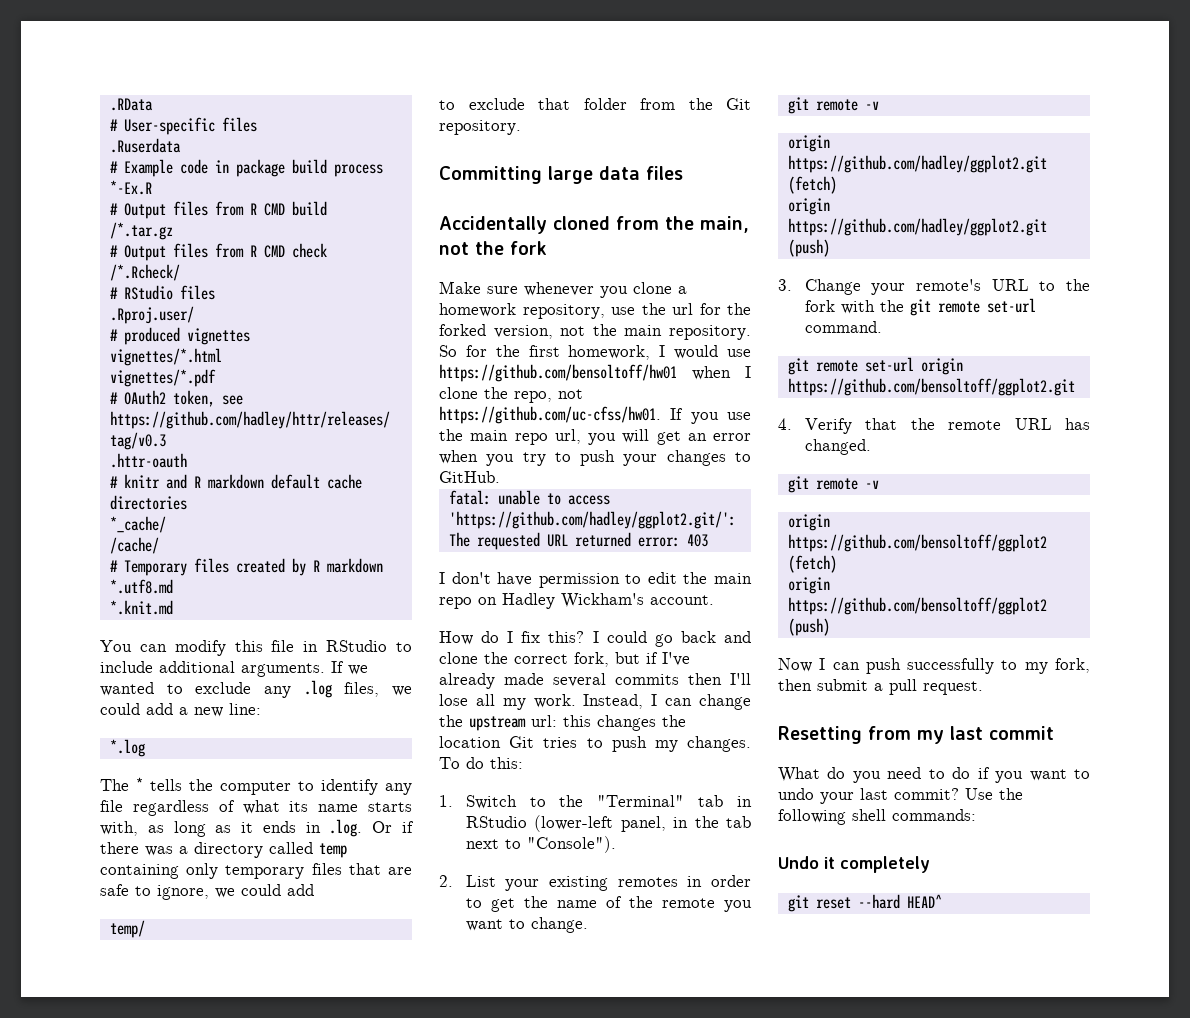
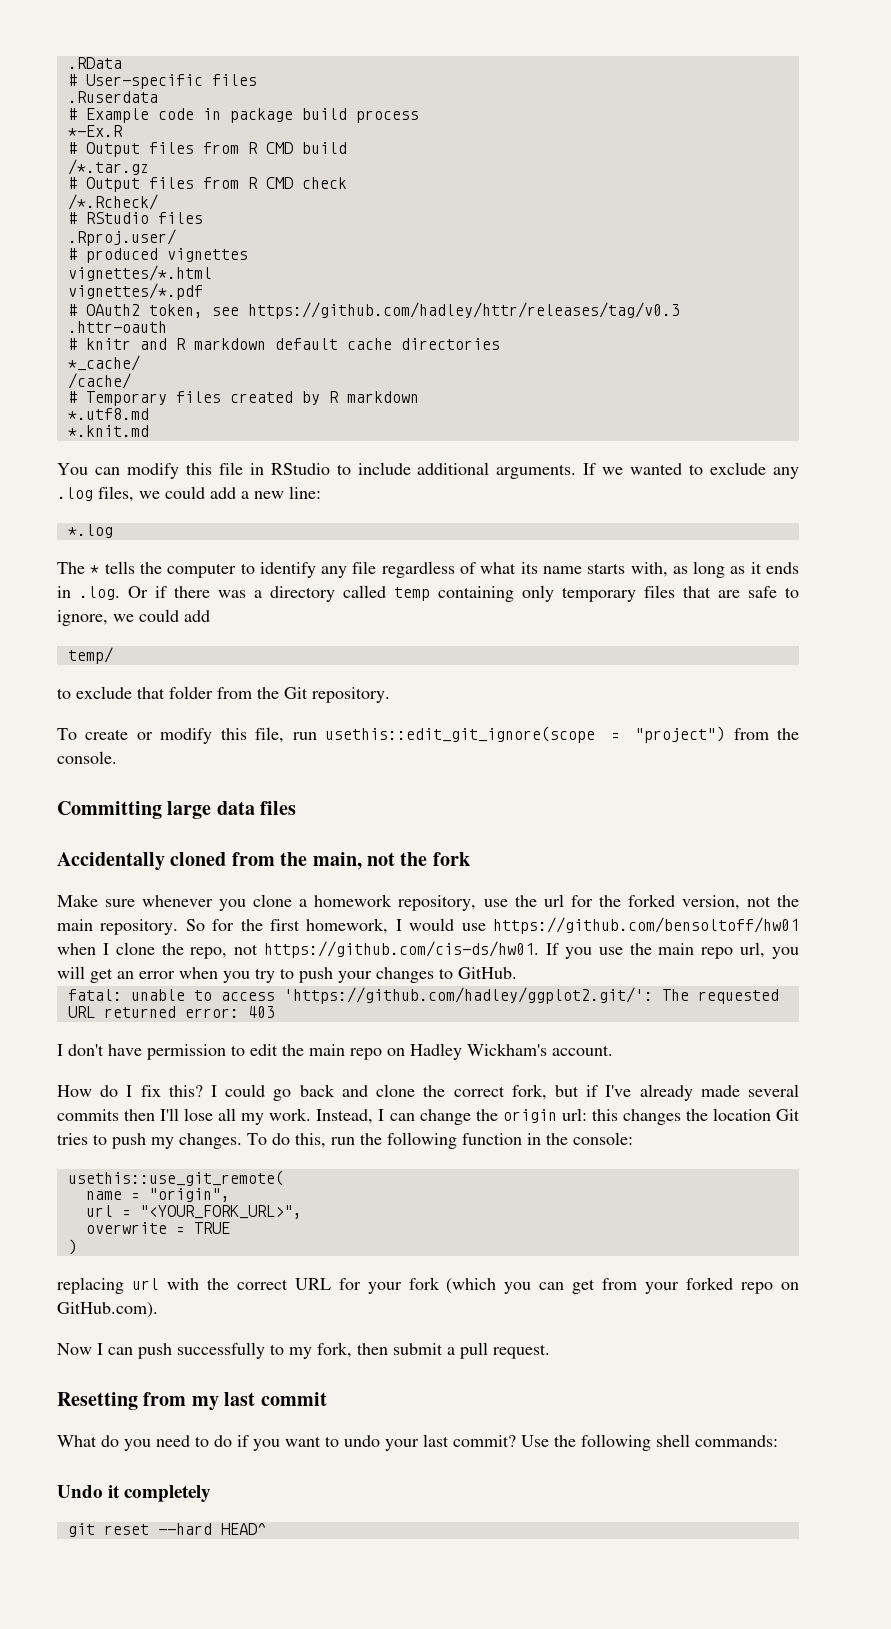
(521, 127) none -> [57,726,800,744] [57,751,117,764] // To create or modify this file, run usethis::edit_git_ignore(scope = "project") from the console.
[439,406,661,424] https://github.com/uc-cfss/hw01. -> [264,941,540,958] https://github.com/cis-ds/hw01.
[469,716,526,731] upstream -> [502,1109,557,1123] origin
[490,757,523,769] [439,795,752,809] [465,815,751,832] [465,836,616,853] [439,875,751,891] [465,896,752,912] [465,917,588,933] [787,97,879,114] [787,135,830,152] [787,155,1047,173] [787,176,837,194] [787,198,830,215] [787,218,1047,236] [787,239,830,257] [778,279,1090,295] [804,298,1036,316] [804,321,882,333] [787,357,963,375] [787,378,1075,396] [778,418,1090,434] [804,439,871,455] [787,476,879,493] [787,514,830,531] [787,534,1047,552] [787,555,837,573] [787,577,830,594] [787,597,1047,615] [787,618,830,636] this: // 1. Switch to the "Terminal" tab in RStudio (lower-left panel, in the tab next to "Console"). // 2. List your existing remotes in order to get the name of the remote you want to change. // git remote -v // origin https://github.com/hadley/ggplot2.git (fetch) // origin https://github.com/hadley/ggplot2.git (push) // 3. Change your remote's URL to the fork with the git remote set-url command. // git remote set-url origin https://github.com/bensoltoff/ggplot2.git // 4. Verify that the remote URL has changed. // git remote -v // origin https://github.com/bensoltoff/ggplot2 (fetch) // origin https://github.com/bensoltoff/ggplot2 (push) -> [295,1132,633,1149] [67,1170,284,1186] [85,1188,230,1202] [85,1205,302,1219] [85,1222,230,1234] [67,1239,77,1255] [57,1277,800,1294] [57,1302,158,1318] this, run the following function in the console: // usethis::use_git_remote( // name = "origin", // url = "<YOUR_FORK_URL>", // overwrite = TRUE // ) // replacing url with the correct URL for your fork (which you can get from your forked repo on GitHub.com).

